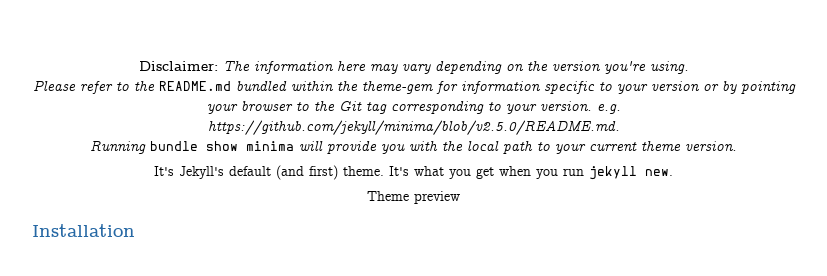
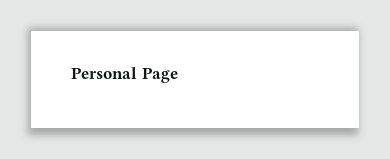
[138,61,689,74] [32,80,796,94] [206,101,621,114] [207,120,620,135] [90,140,737,154] [154,165,673,180] [367,191,460,204] [32,224,135,237] Disclaimer: The information here may vary depending on the version you're using. // Please refer to the README.md bundled within the theme-gem for information specific to your version or by pointing your browser to the Git tag corresponding to your version. e.g. https://github.com/jekyll/minima/blob/v2.5.0/README.md. // Running bundle show minima will provide you with the local path to your current theme version. // It's Jekyll's default (and first) theme. It's what you get when you run jekyll new. // Theme preview // Installation -> [71,67,178,83] Personal Page

